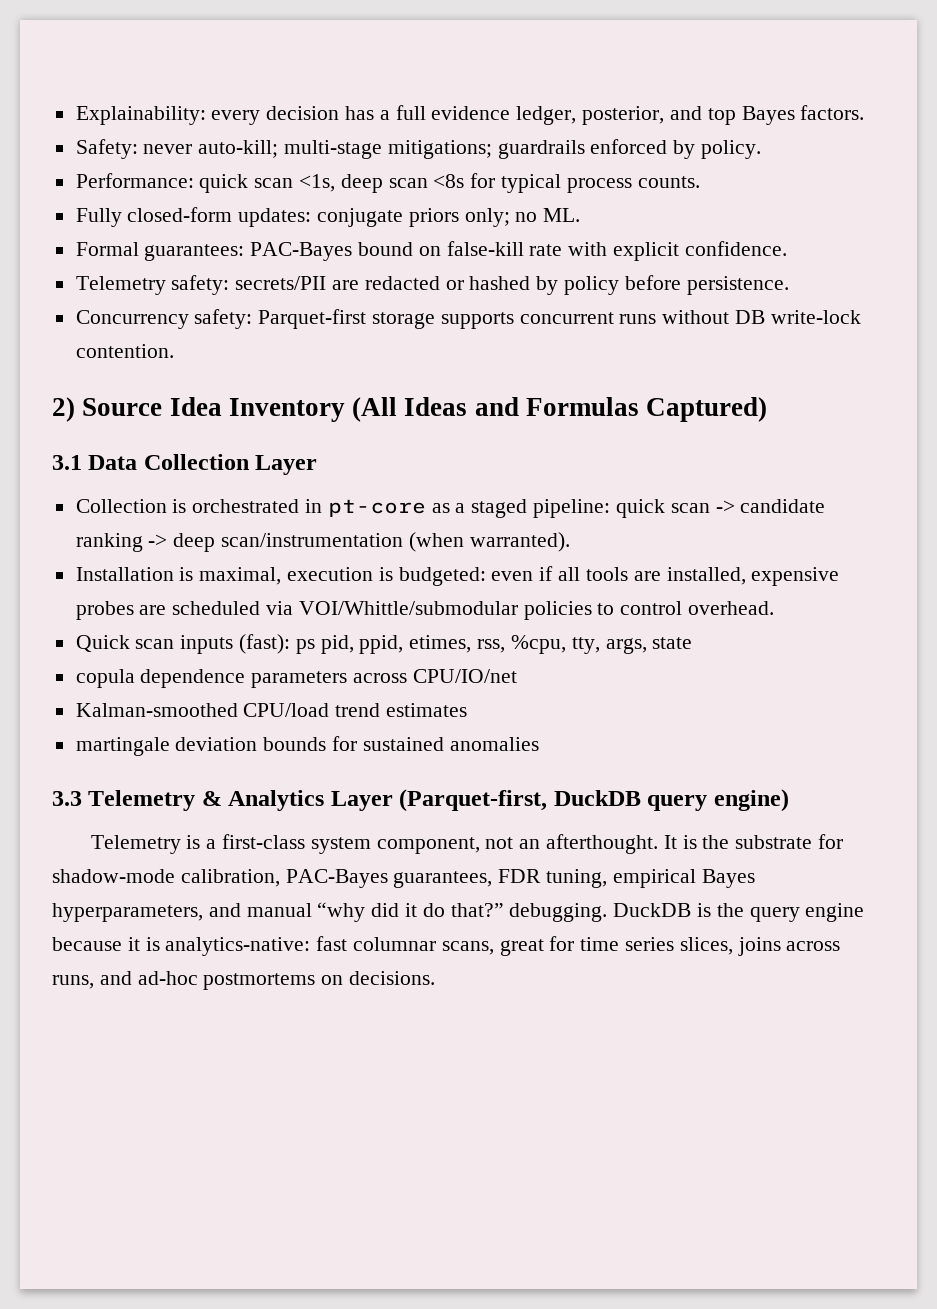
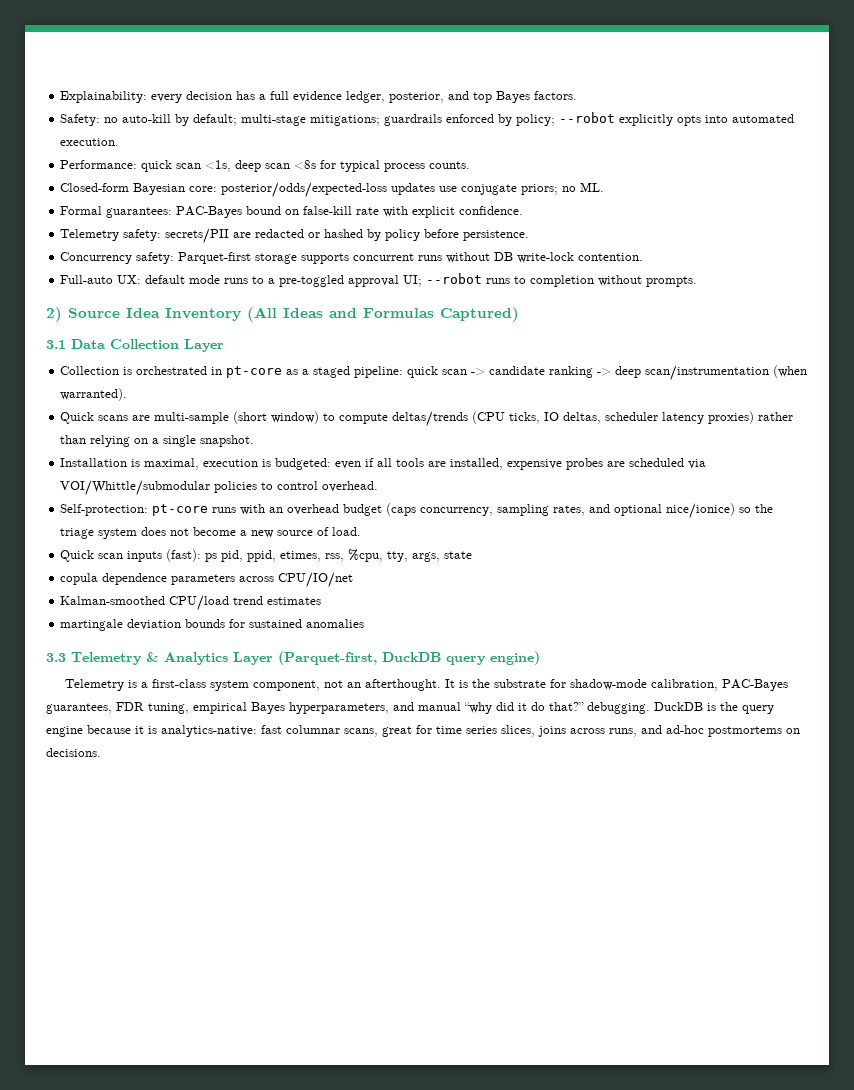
[143,140,279,158] never auto-kill; -> [104,114,238,126] no auto-kill by default;
[701,140,762,159] policy. -> [516,112,795,126] [60,138,120,146] policy; --robot explicitly opts into automated execution.
[75,207,510,227] Fully closed-form updates: conjugate priors only; -> [60,182,559,198] Closed-form Bayesian core: posterior/odds/expected-loss updates use conjugate priors;
(174, 351) none -> [60,273,698,287] // Full-auto UX: default mode runs to a pre-toggled approval UI; --robot runs to completion without prompts.
(570, 542) none -> [60,411,794,427] [60,435,255,447] // Quick scans are multi-sample (short window) to compute deltas/trends (CPU ticks, IO deltas, scheduler latency proxies) rather than relying on a single snapshot.
(775, 608) none -> [60,503,774,519] [60,527,362,539] // Self-protection: pt-core runs with an overhead budget (caps concurrency, sampling rates, and optional nice/ionice) so the triage system does not become a new source of load.

